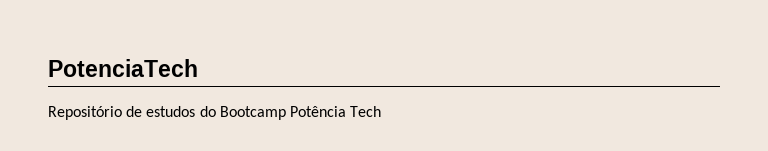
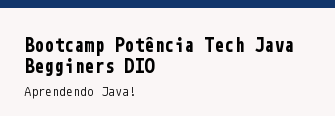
[48,59,198,77] [48,106,382,120] PotenciaTech // Repositório de estudos do Bootcamp Potência Tech -> [24,37,294,56] [24,58,155,76] [24,87,136,99] Bootcamp Potência Tech Java Begginers DIO // Aprendendo Java!

